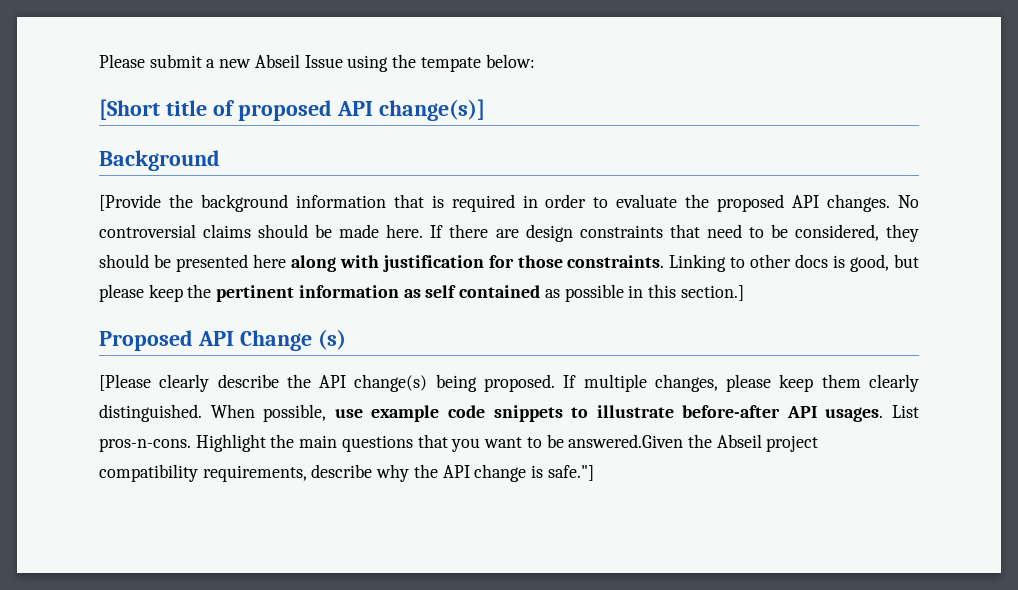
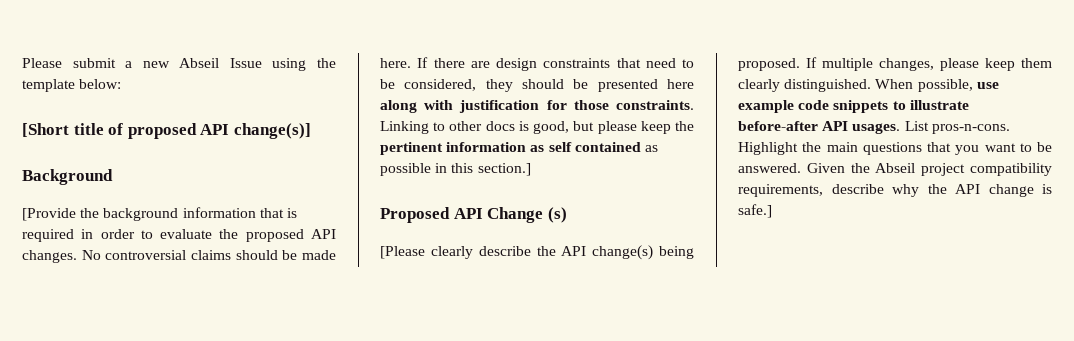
[420,57,481,72] tempate -> [22,79,75,92] template
[568,434,684,448] answered.Given -> [738,163,845,173] answered. Given
[547,465,594,481] safe."] -> [738,204,772,218] safe.]

